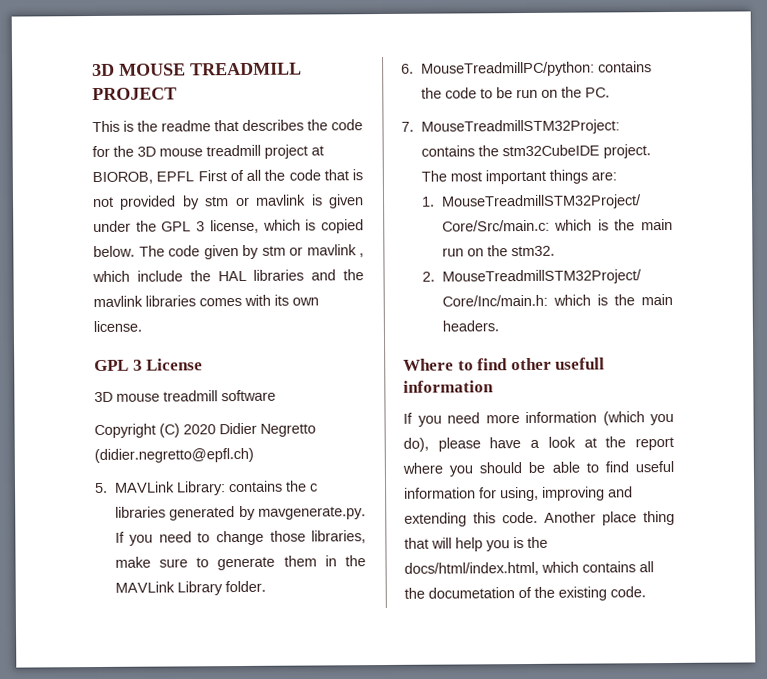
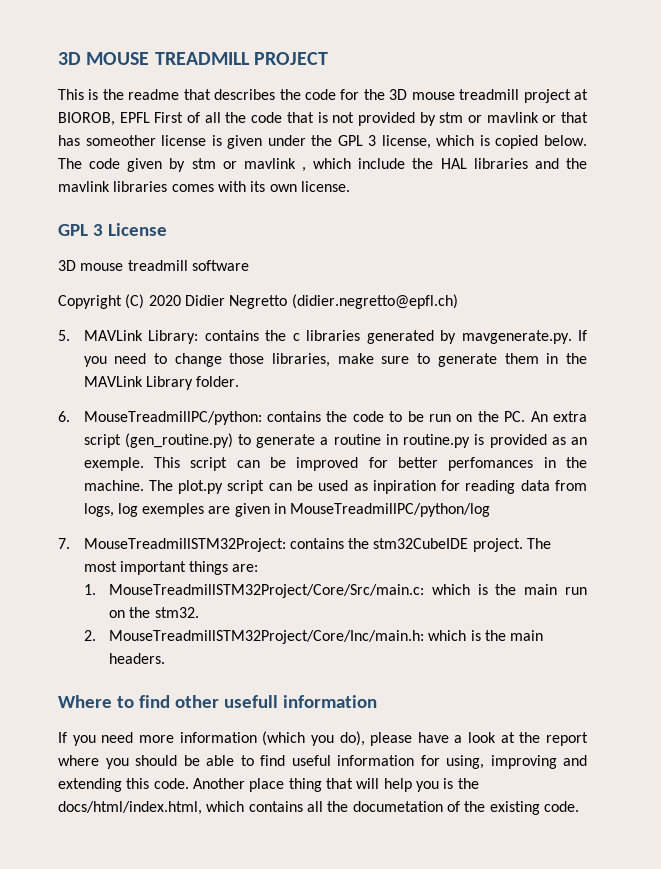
(307, 200) none -> [542,112,588,123] [58,135,207,146] or that has someother license
(610, 92) none -> [530,411,587,422] [83,433,588,448] [83,457,587,471] [83,480,587,494] [83,503,491,517] An extra script (gen_routine.py) to generate a routine in routine.py is provided as an exemple. This script can be improved for better perfomances in the machine. The plot.py script can be used as inpiration for reading data from logs, log exemples are given in MouseTreadmillPC/python/log

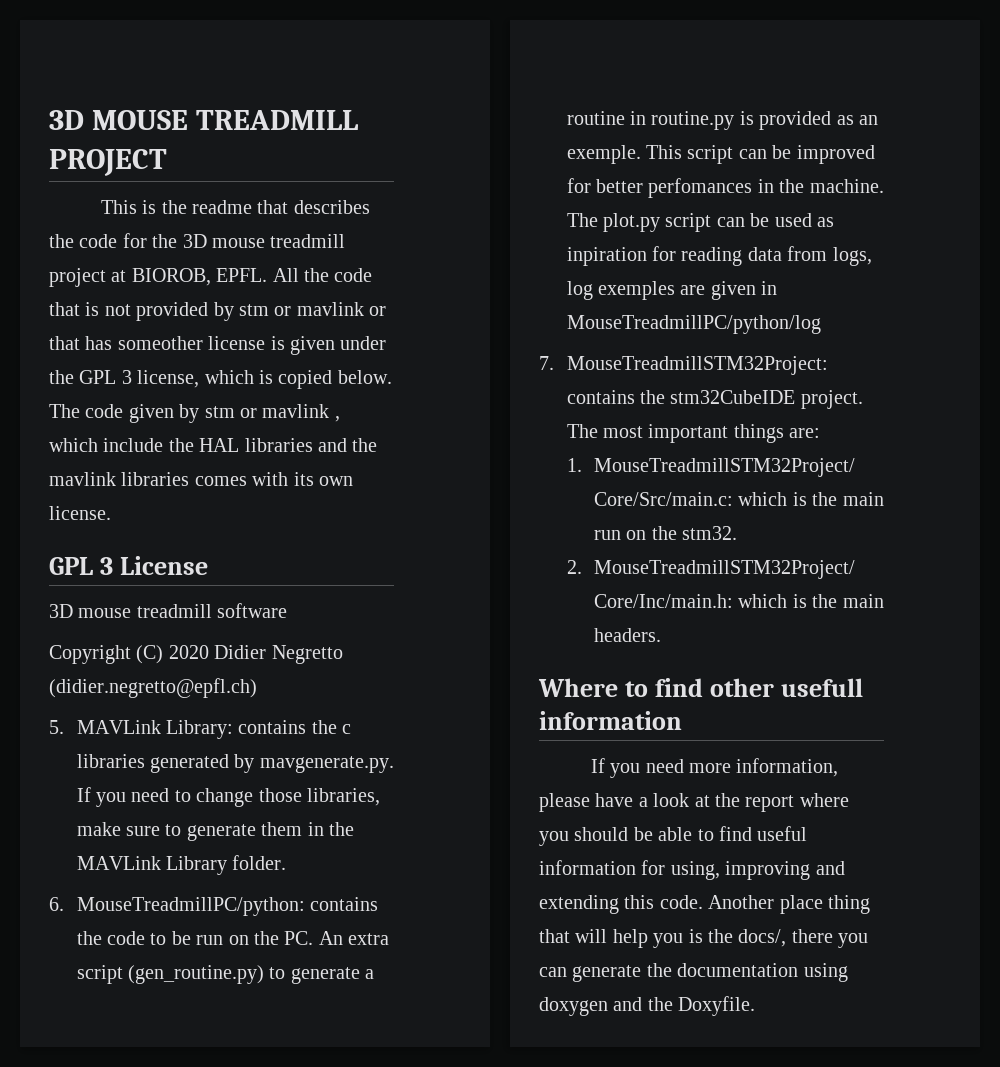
[119,112,221,123] EPFL First of all -> [216,268,299,282] EPFL. All
[179,731,365,746] information (which you do), -> [736,758,839,777] information,
[58,801,579,815] docs/html/index.html, which contains all the documetation of the existing code. -> [738,929,869,948] [539,963,848,982] [539,996,756,1016] docs/, there you can generate the documentation using doxygen and the Doxyfile.

